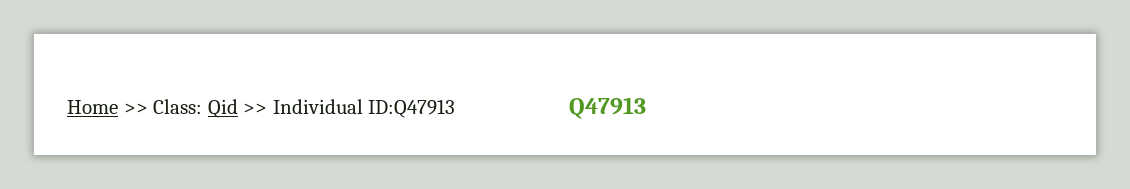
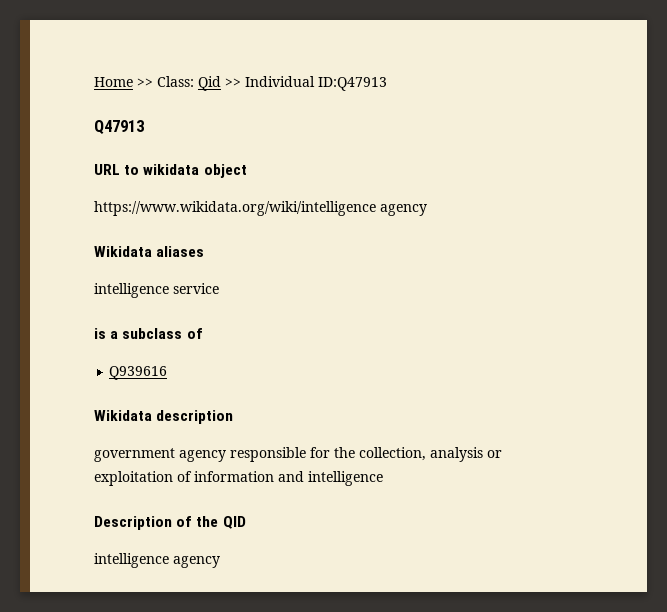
(646, 108) none -> [94,164,247,178] [94,201,427,216] [94,246,205,257] [94,283,219,298] [94,328,203,339] [109,366,168,380] [94,410,234,424] [94,447,502,462] [94,471,383,486] [94,516,246,530] [94,553,220,568] // URL to wikidata object // https://www.wikidata.org/wiki/intelligence agency // Wikidata aliases // intelligence service // is a subclass of // Q939616 // Wikidata description // government agency responsible for the collection, analysis or exploitation of information and intelligence // Description of the QID // intelligence agency

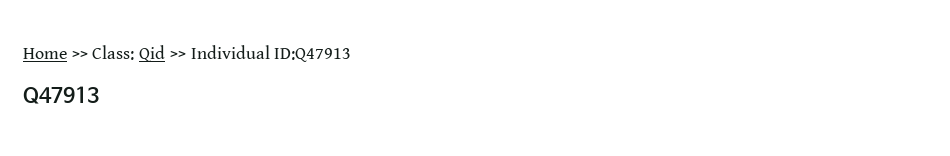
[94,164,247,178] [94,201,427,216] [94,246,205,257] [94,283,219,298] [94,328,203,339] [109,366,168,380] [94,410,234,424] [94,447,502,462] [94,471,383,486] [94,516,246,530] [94,553,220,568] // URL to wikidata object // https://www.wikidata.org/wiki/intelligence agency // Wikidata aliases // intelligence service // is a subclass of // Q939616 // Wikidata description // government agency responsible for the collection, analysis or exploitation of information and intelligence // Description of the QID // intelligence agency -> (99, 95) none

